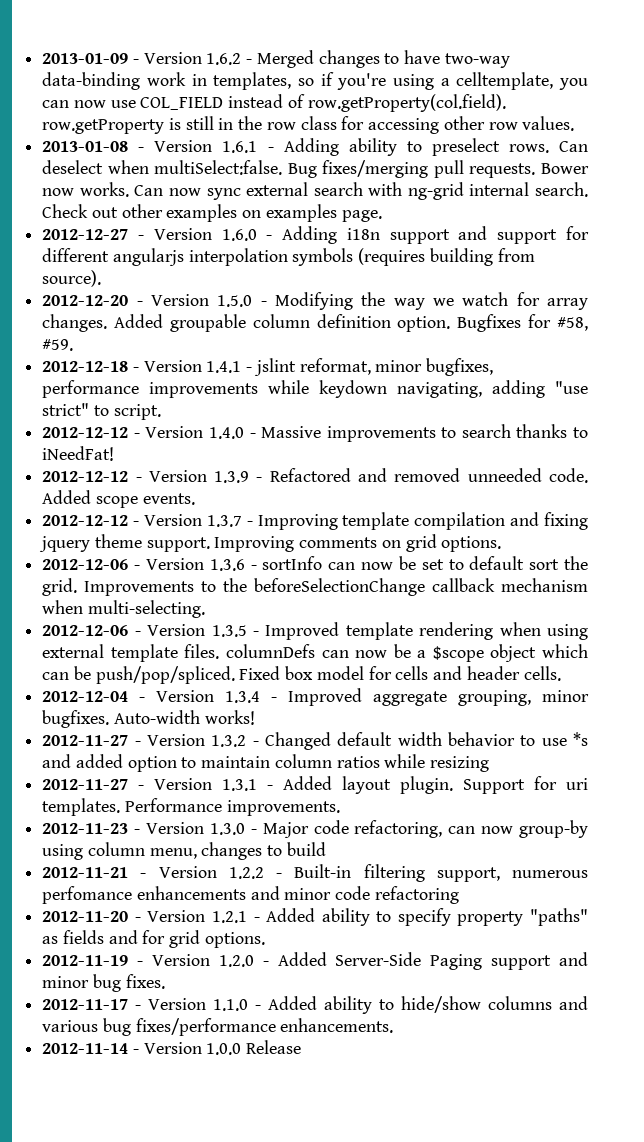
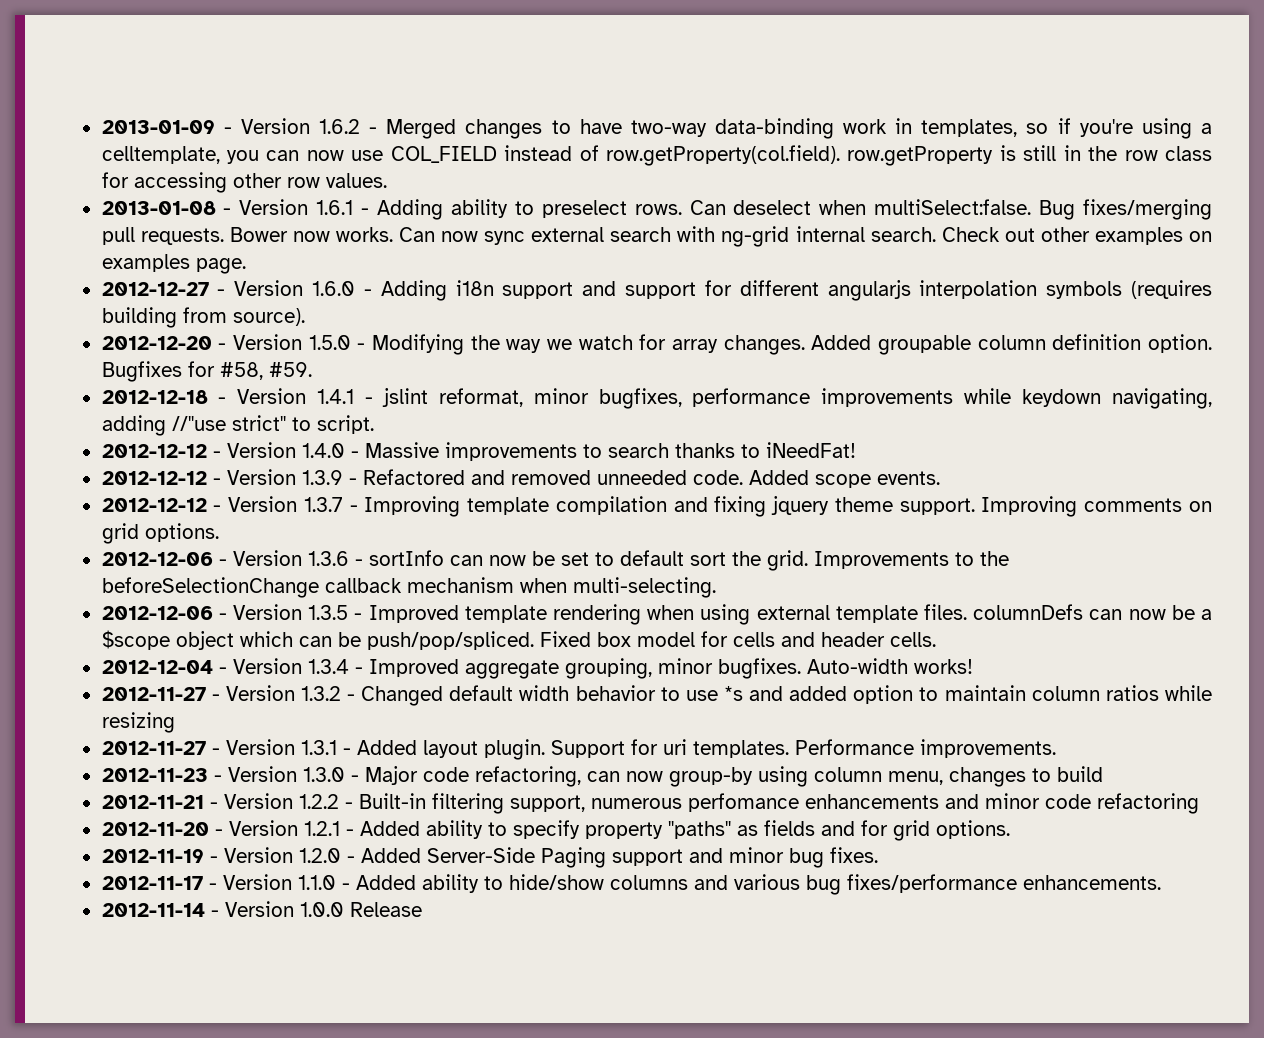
[554,381,588,394] "use -> [171,416,226,431] //"use

